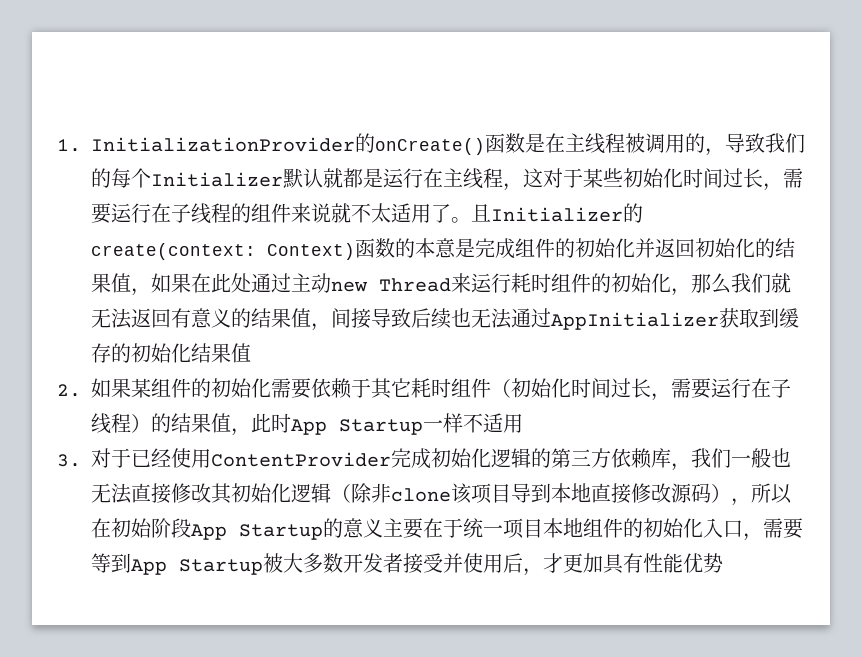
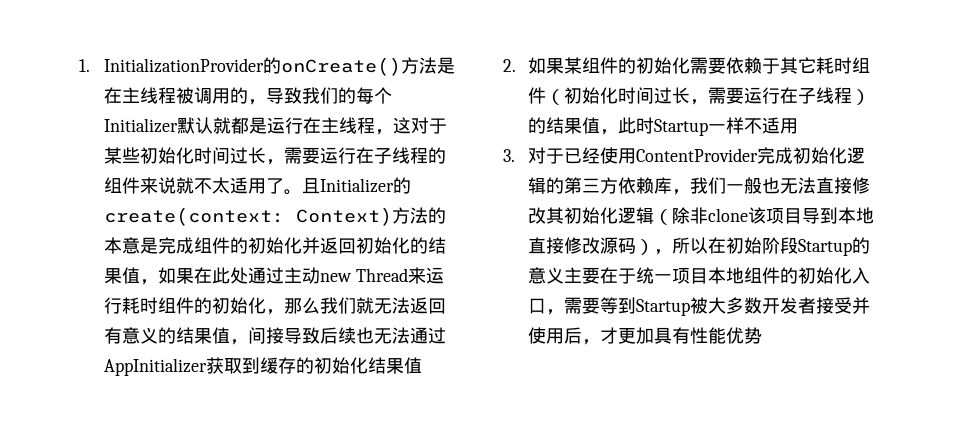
[485,133,525,153] 函数 -> [400,57,437,74] 方法
[355,238,395,258] 函数 -> [391,207,428,224] 方法
[291,419,327,435] App -> (654, 125) none
[191,524,227,540] App -> (798, 245) none
[131,559,167,575] App -> (636, 305) none

